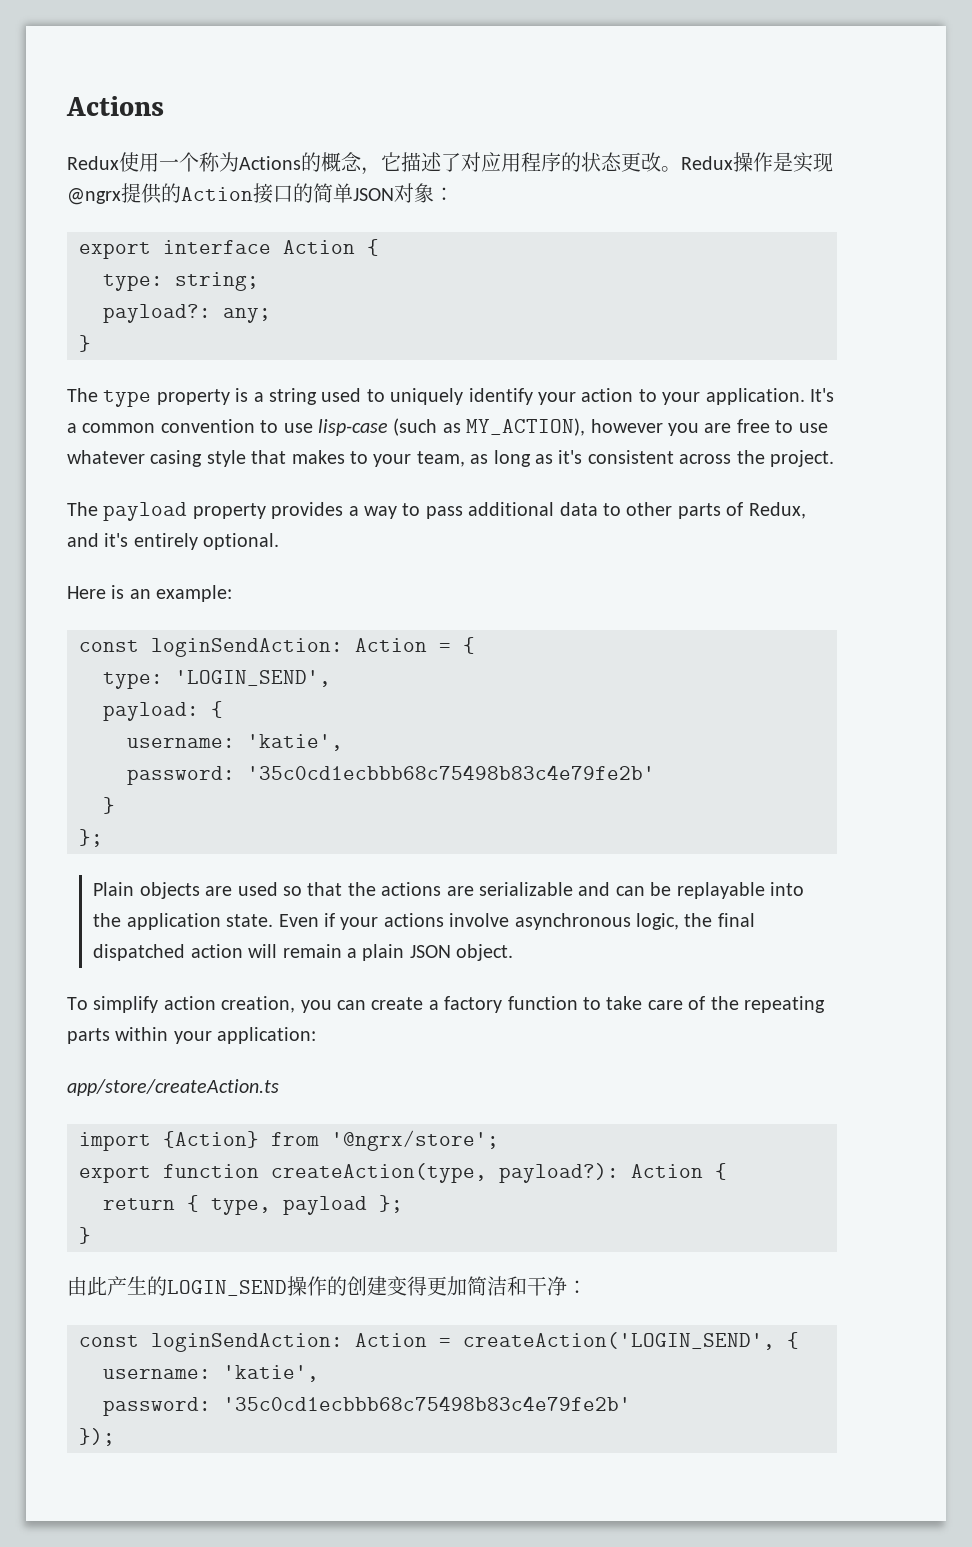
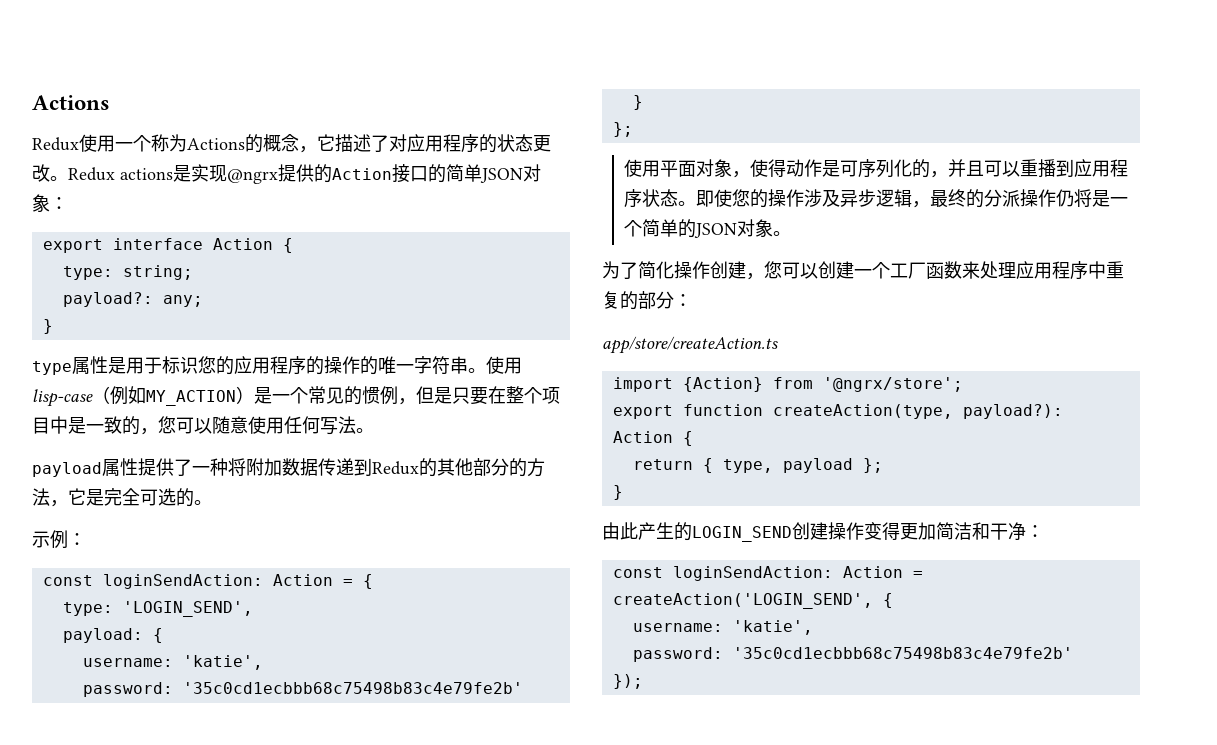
[733,152,773,172] 操作 -> [120,168,173,180] actions
[67,388,834,407] [67,418,828,436] [67,450,834,467] [67,502,806,521] [67,533,280,550] [67,585,233,602] The type property is a string used to uniquely identify your action to your application. It's a common convention to use lisp-case (such as MY_ACTION), however you are free to use whatever casing style that makes to your team, as long as it's consistent across the project. // The payload property provides a way to pass additional data to other parts of Redux, and it's entirely optional. // Here is an example: -> [32,356,522,375] [32,386,560,407] [32,416,374,435] [32,458,545,477] [32,488,212,507] [32,530,86,549] type属性是用于标识您的应用程序的操作的唯一字符串。使用lisp-case（例如MY_ACTION）是一个常见的惯例，但是只要在整个项目中是一致的，您可以随意使用任何写法。 // payload属性提供了一种将附加数据传递到Redux的其他部分的方法，它是完全可选的。 // 示例：
[93,882,805,899] [93,913,755,930] [93,944,514,961] [67,996,825,1013] [67,1027,317,1044] Plain objects are used so that the actions are serializable and can be replayable into the application state. Even if your actions involve asynchronous logic, the final dispatched action will remain a plain JSON object. // To simplify action creation, you can create a factory function to take care of the repeating parts within your application: -> [624,159,1129,178] [624,189,1129,208] [624,219,792,238] [602,261,1124,280] [602,291,692,310] 使用平面对象，使得动作是可序列化的，并且可以重播到应用程序状态。即使您的操作涉及异步逻辑，最终的分派操作仍将是一个简单的JSON对象。 // 为了简化操作创建，您可以创建一个工厂函数来处理应用程序中重复的部分：
[287,1276,387,1296] 操作的创建 -> [792,522,864,540] 创建操作

